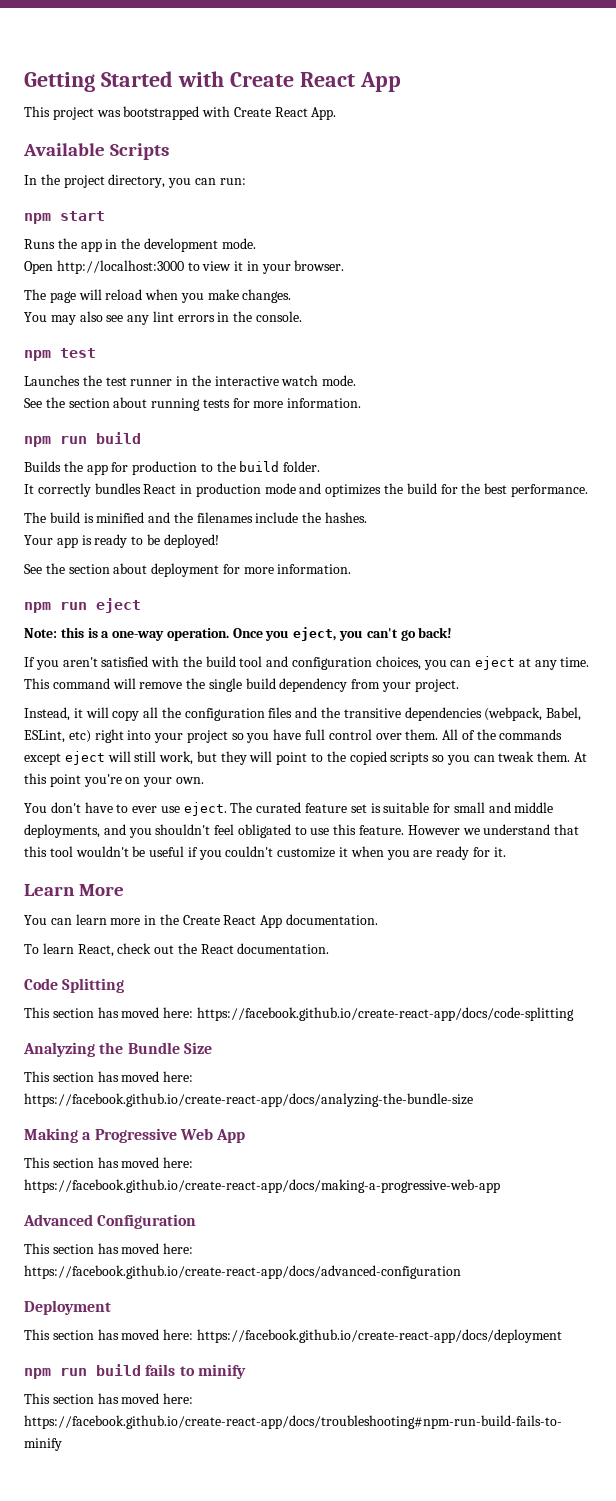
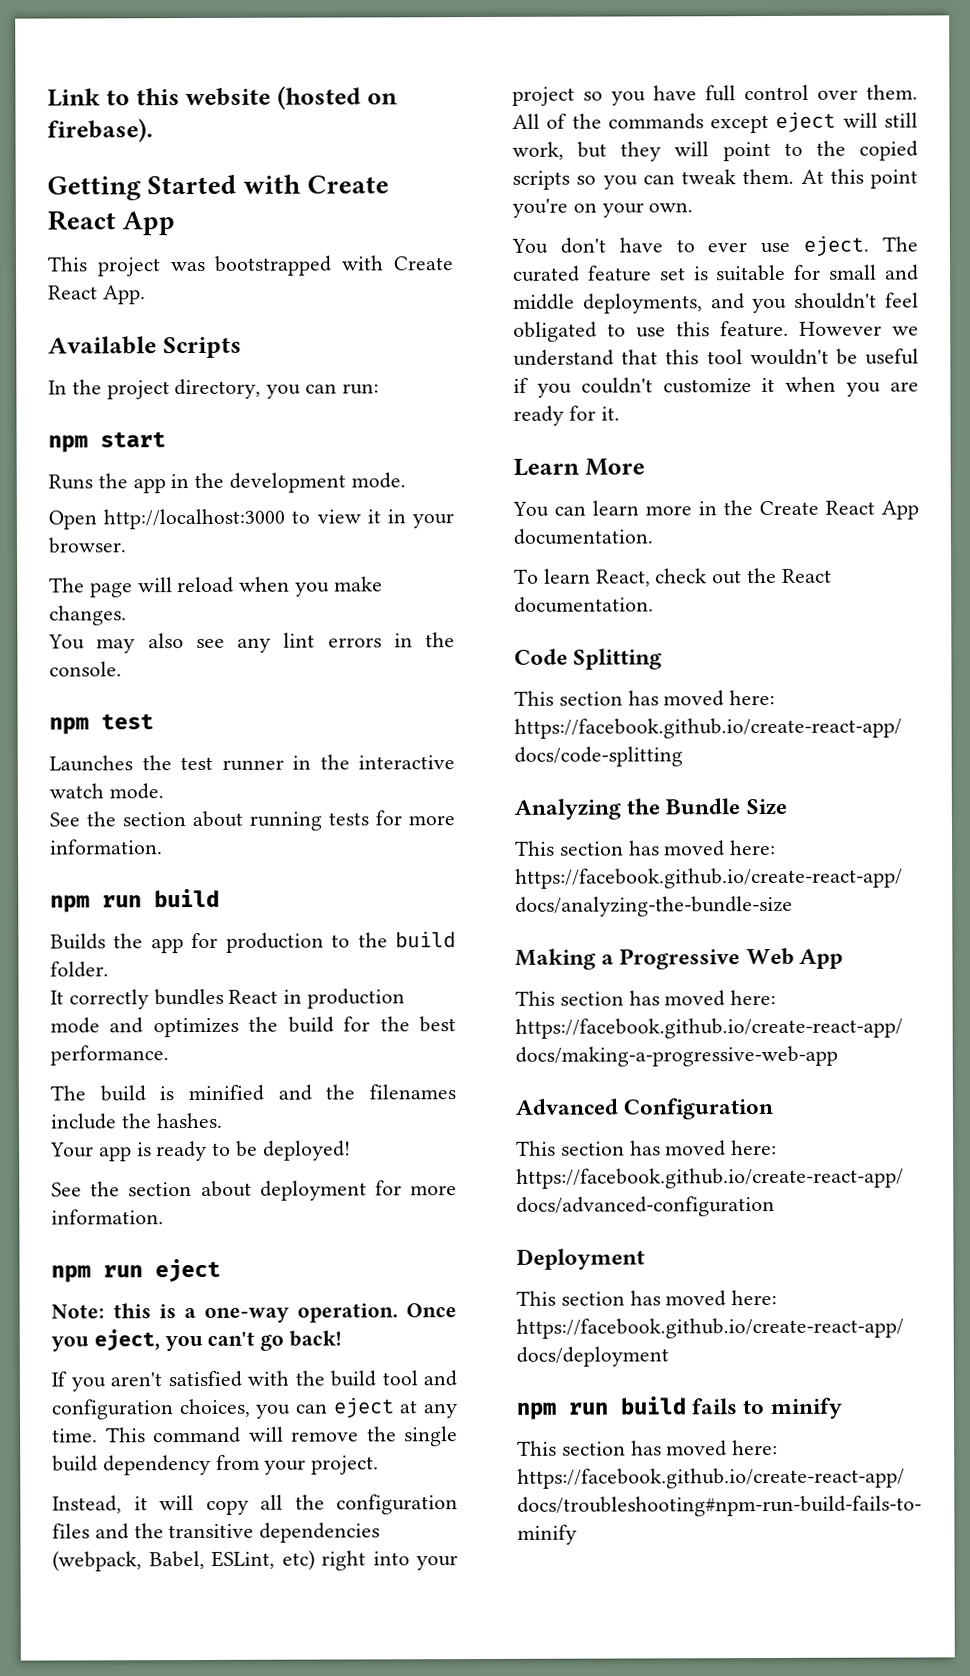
(24, 82) none -> [47,85,398,110] [47,118,153,143] Link to this website (hosted on firebase). //

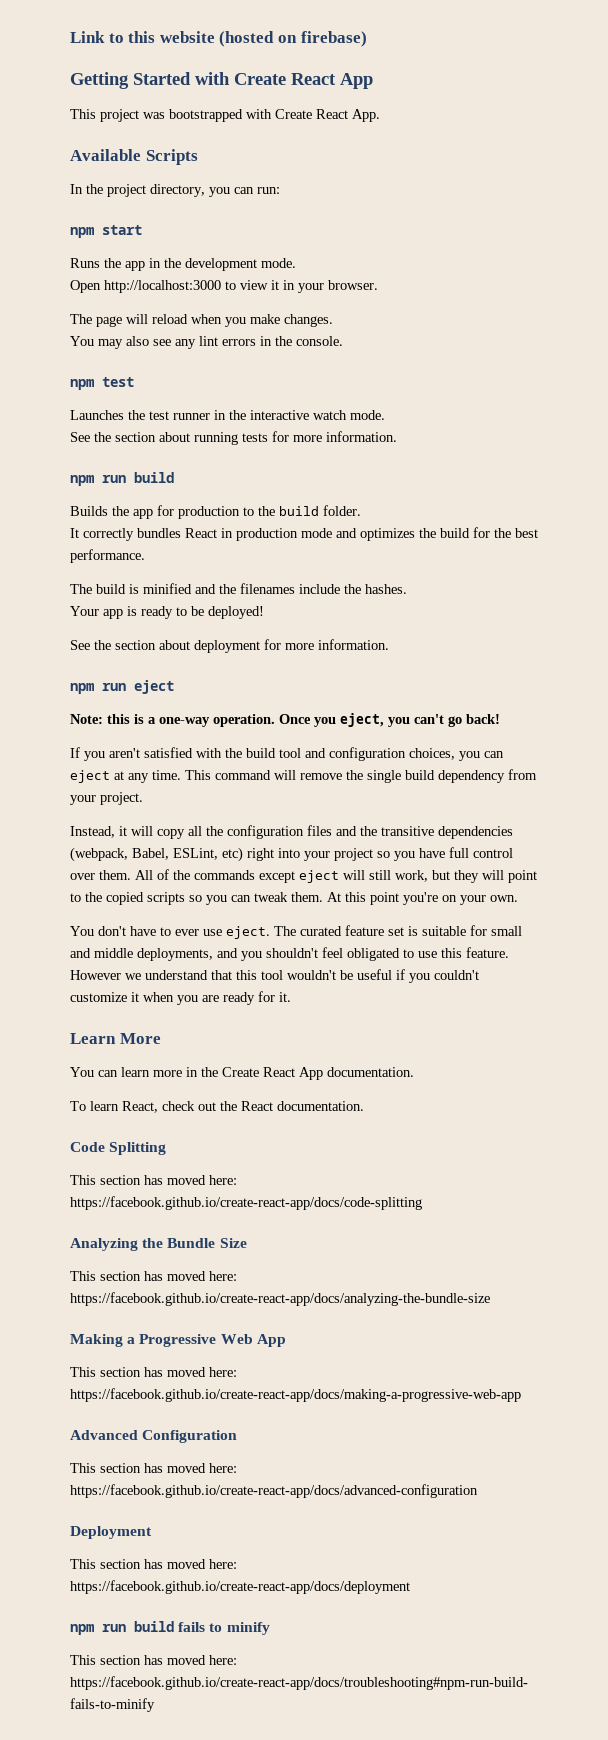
[47,118,153,143] firebase). -> [300,31,367,47] firebase)

